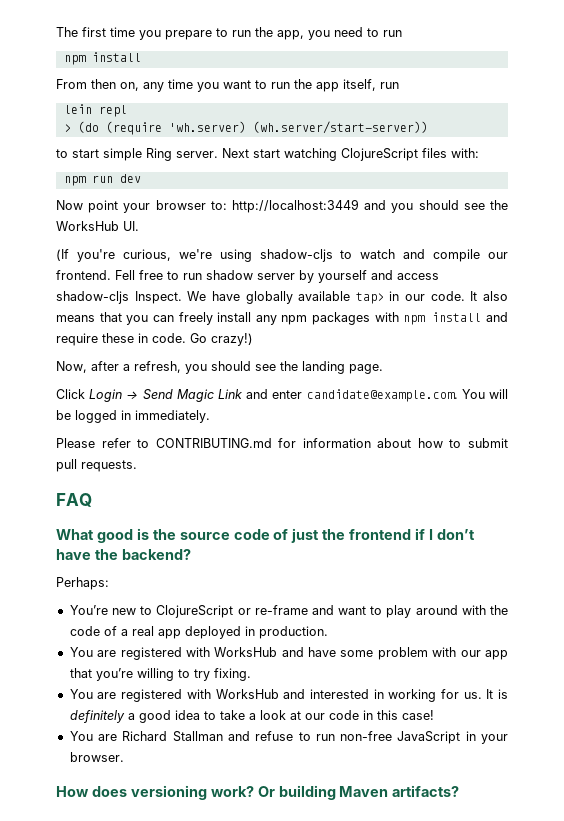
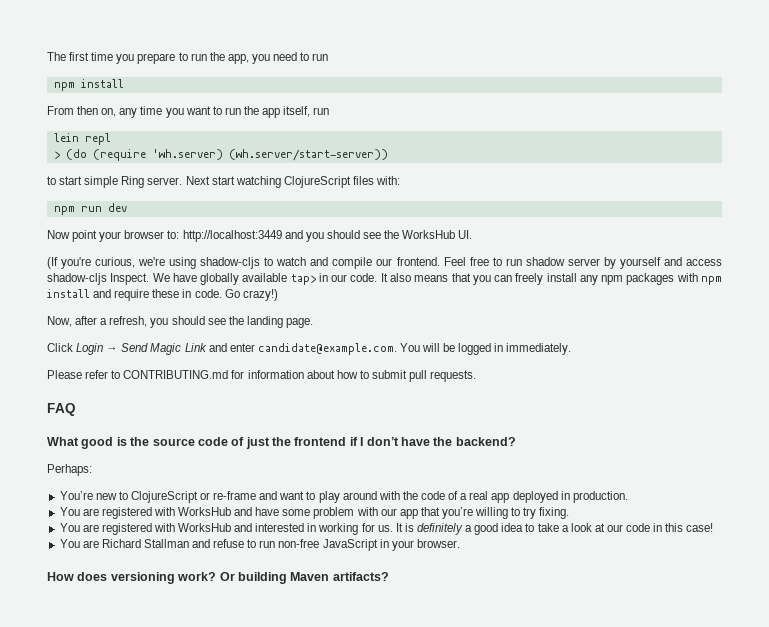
[115,270,135,280] Fell -> [443,257,466,266] Feel

